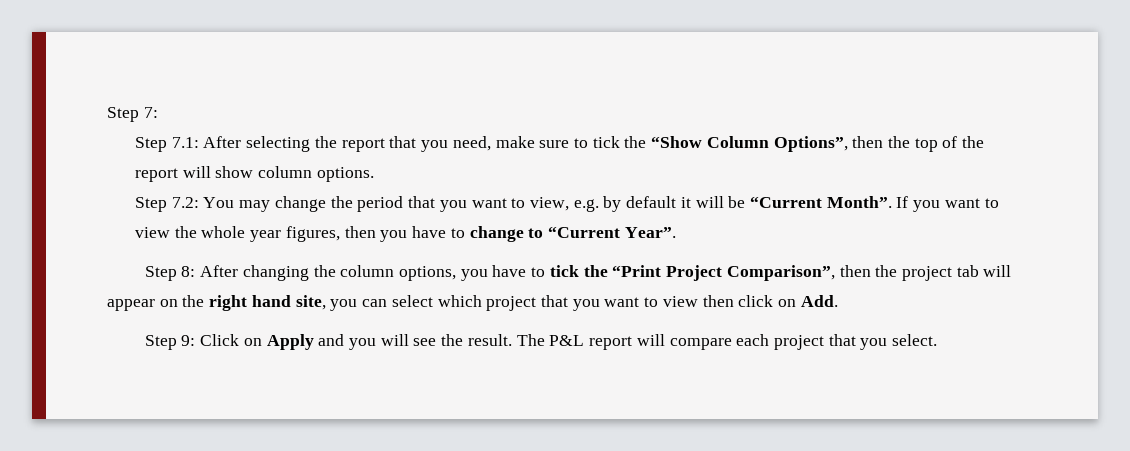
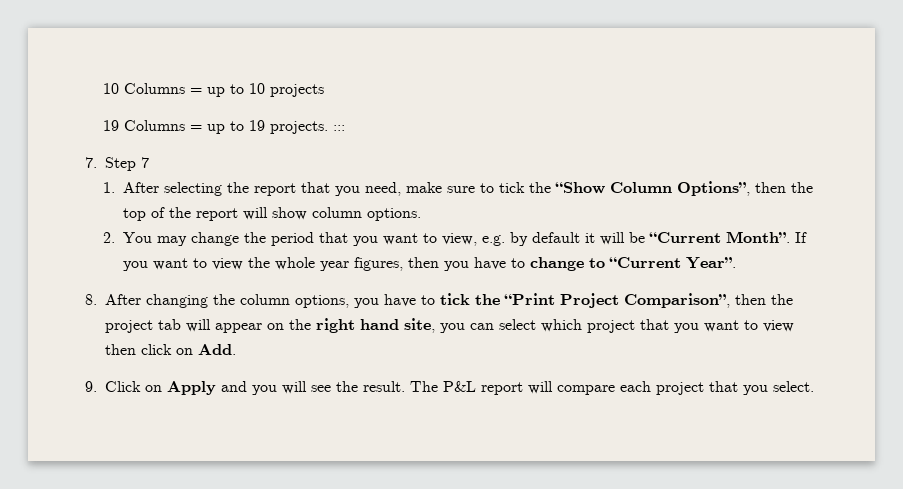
[107,107,158,122] [134,137,199,152] Step 7: // Step 7.1: -> [102,83,324,97] [102,120,345,134] [85,157,149,171] [102,182,115,193] 10 Columns = up to 10 projects // 19 Columns = up to 19 projects. ::: // 7. Step 7 // 1.
[134,197,199,212] Step 7.2: -> [102,232,115,243] 2.
[144,266,196,281] Step 8: -> [85,294,97,305] 8.
[144,335,196,350] Step 9: -> [85,381,97,392] 9.

